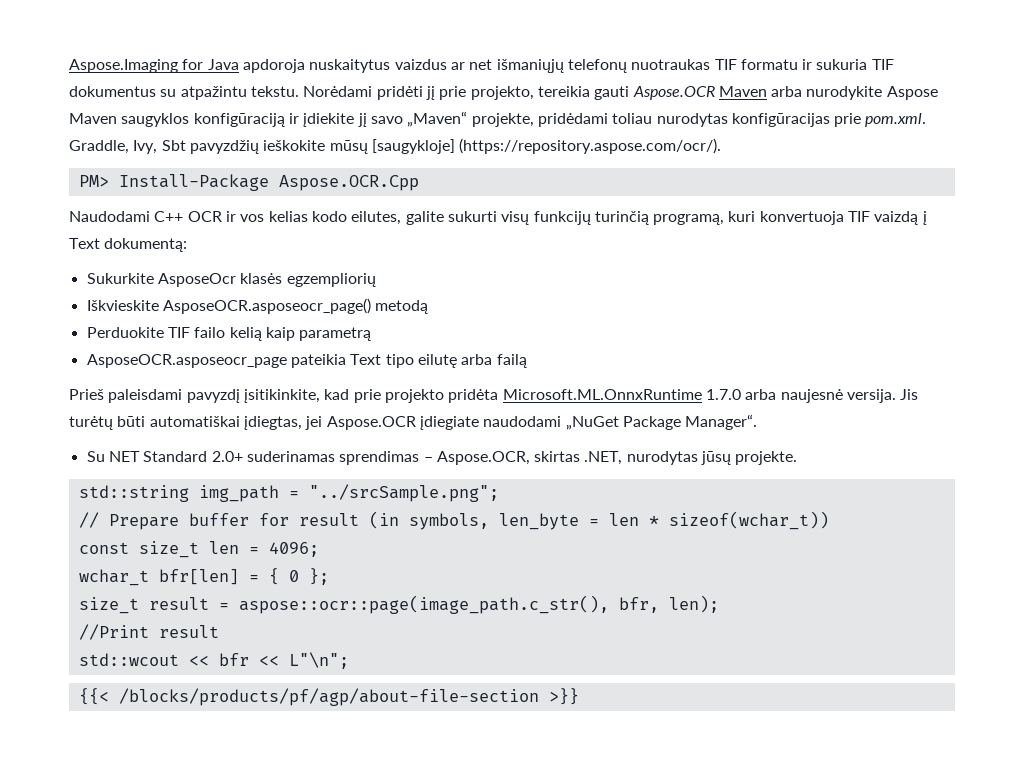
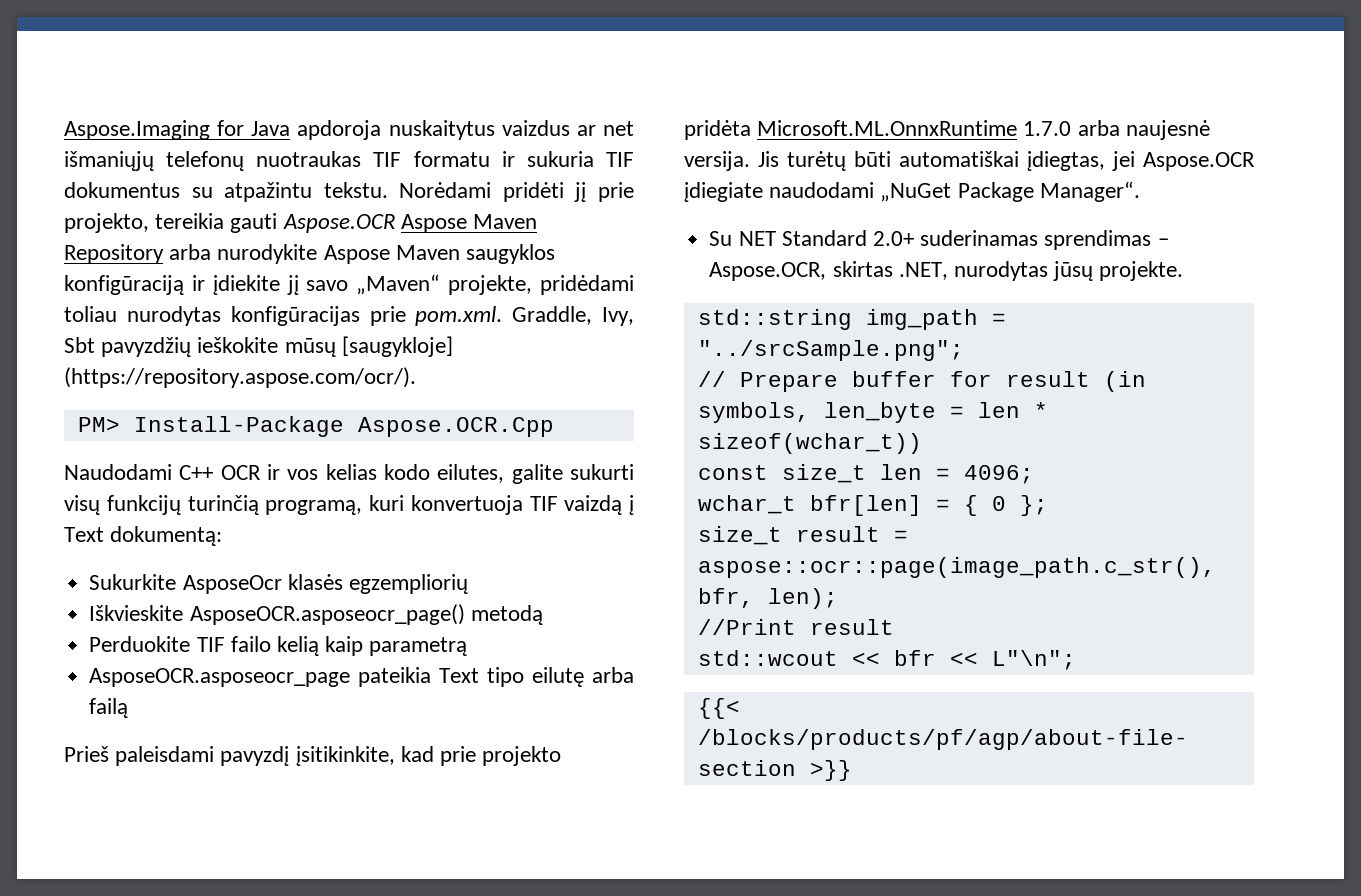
[718,86,767,97] Maven -> [400,214,538,233] [64,244,164,264] Aspose Maven Repository

